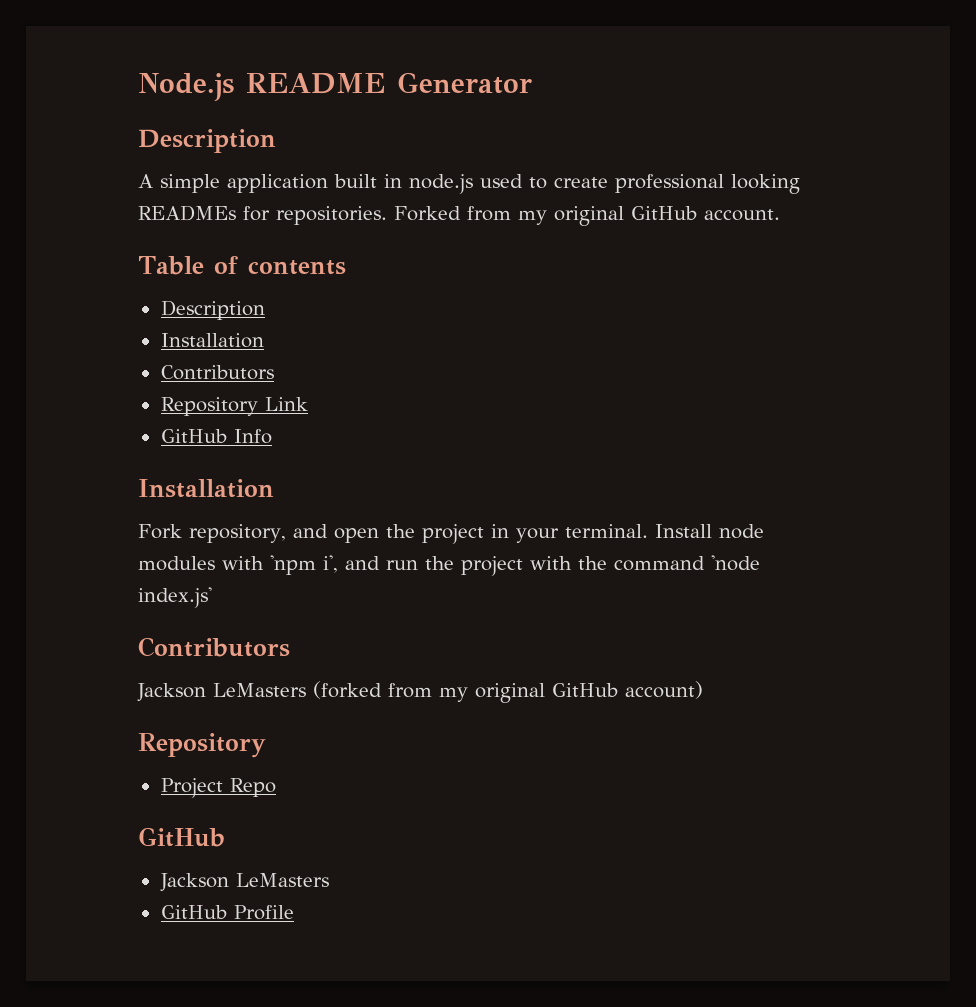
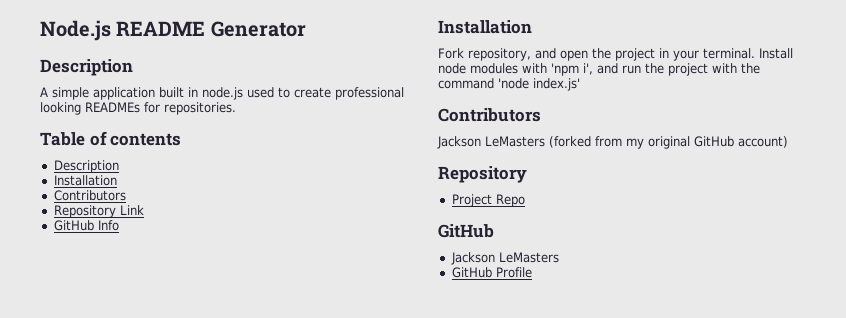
[394,206,780,226] Forked from my original GitHub account. -> (236, 108) none

